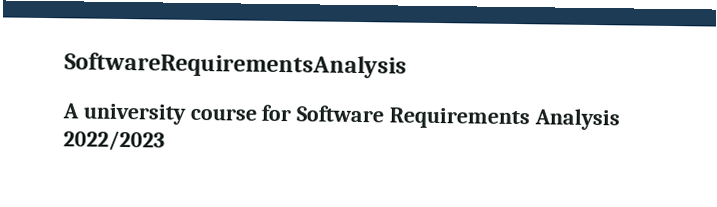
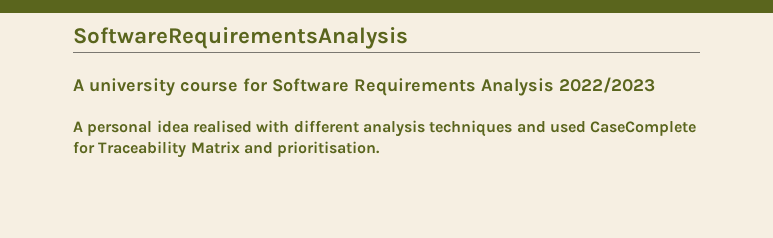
(165, 141) none -> [73,120,697,137] [73,141,381,158] // A personal idea realised with different analysis techniques and used CaseComplete for Traceability Matrix and prioritisation.

